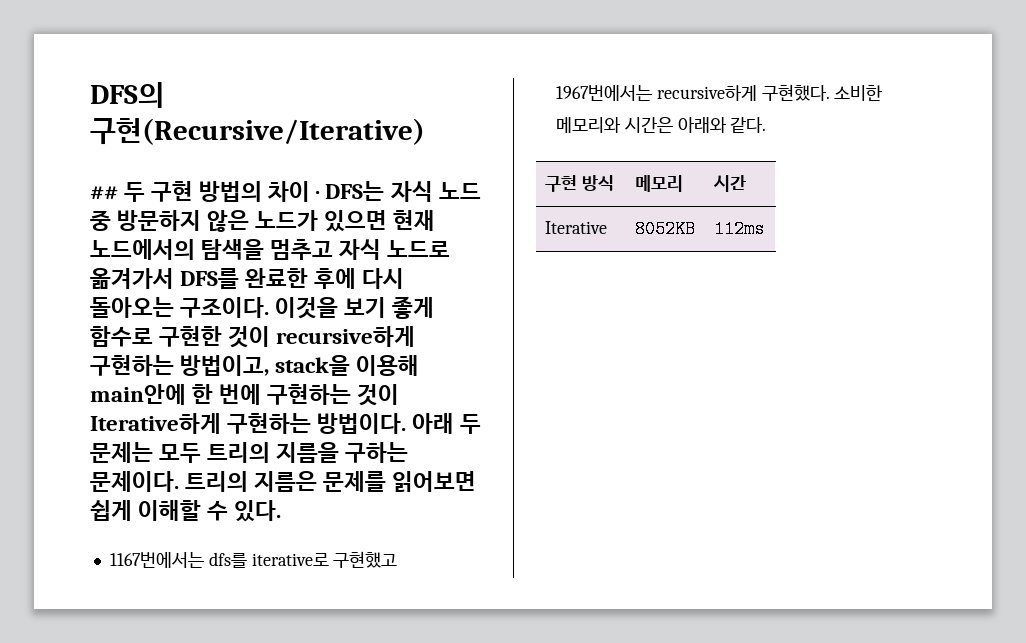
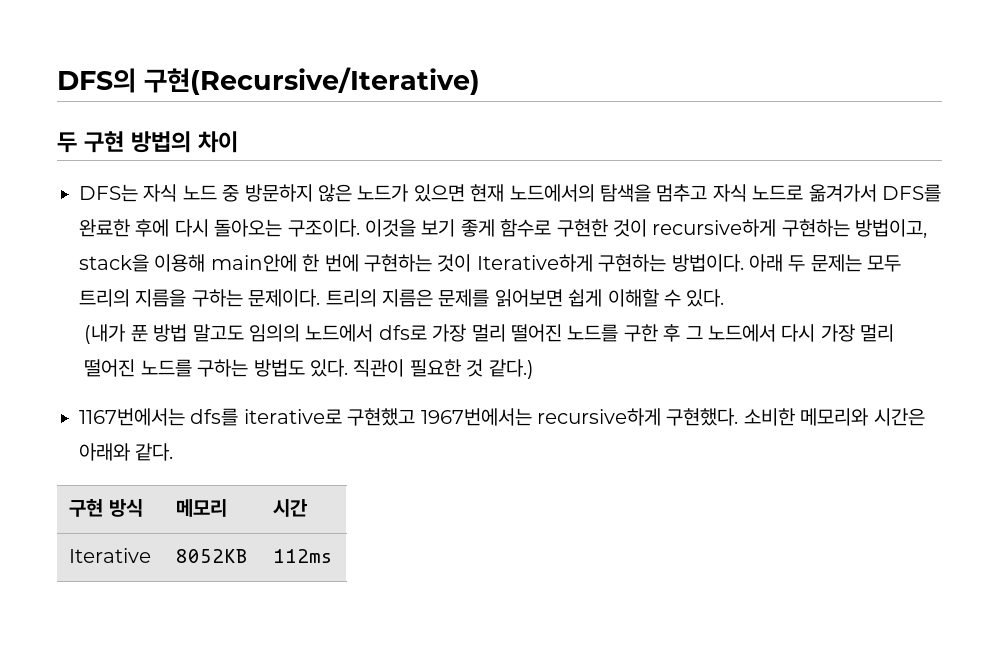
[90,186,118,200] ## -> (480, 81) none
[316,191,321,199] · -> (238, 142) //
(282, 511) none -> [84,324,895,344] [84,359,534,379] // (내가 푼 방법 말고도 임의의 노드에서 dfs로 가장 멀리 떨어진 노드를 구한 후 그 노드에서 다시 가장 멀리 떨어진 노드를 구하는 방법도 있다. 직관이 필요한 것 같다.)

